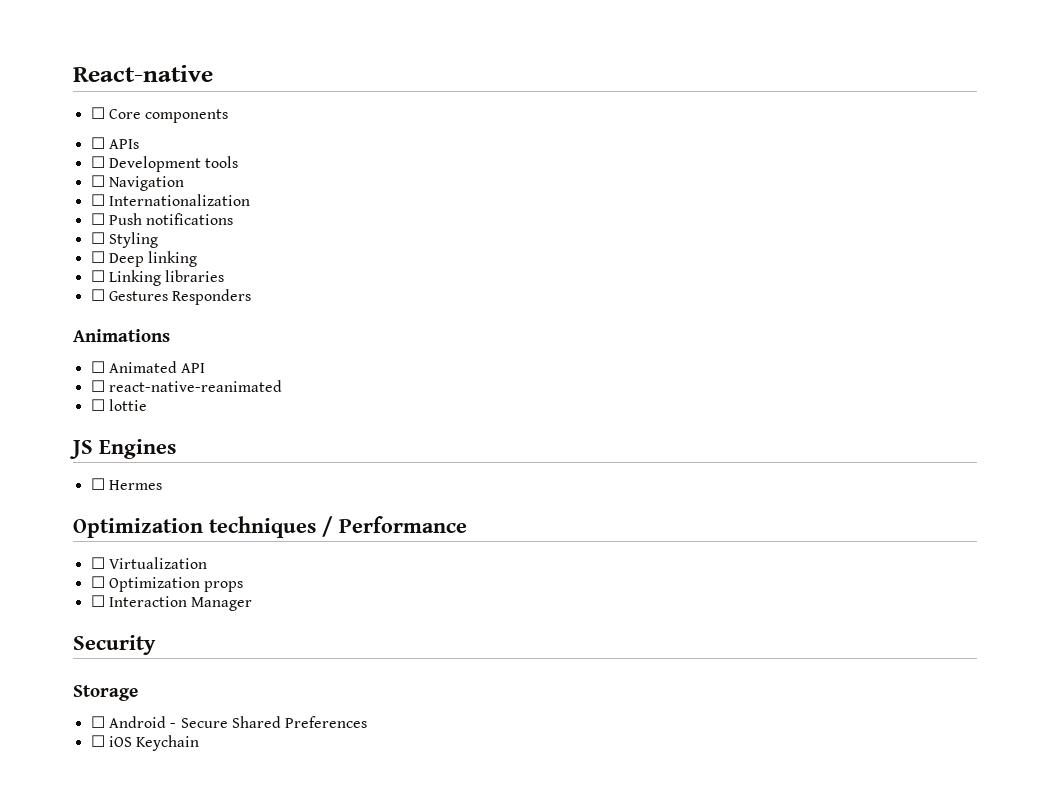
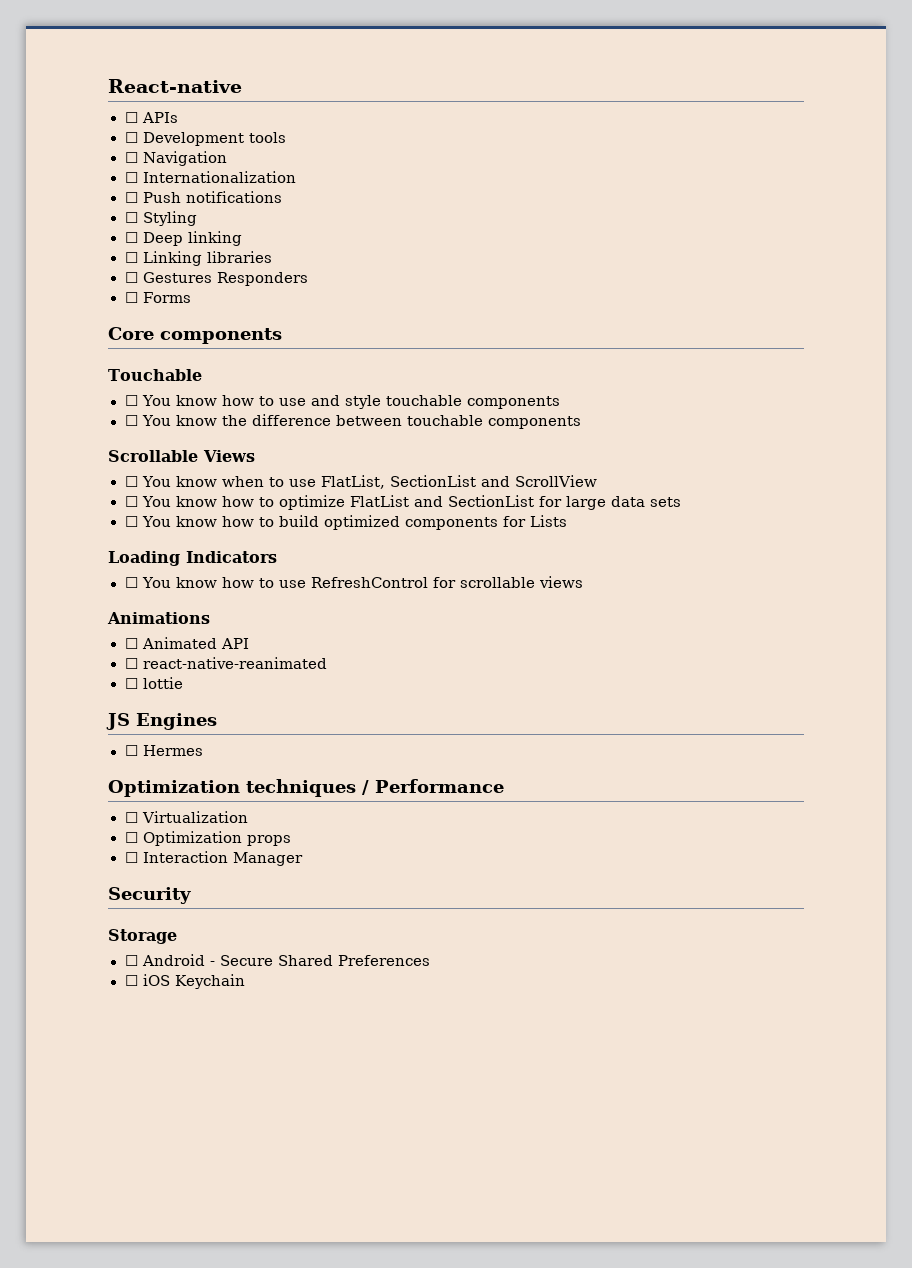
[90,107,229,123] // ☐ Core components -> (242, 86) none
(252, 297) none -> [124,292,191,303] [108,327,282,344] [108,369,202,381] [124,395,561,409] [124,414,582,429] [108,450,255,462] [124,475,598,489] [124,495,682,510] [124,515,568,530] [108,551,277,566] [124,576,584,588] // ☐ Forms // Core components // Touchable // ☐ You know how to use and style touchable components // ☐ You know the difference between touchable components // Scrollable Views // ☐ You know when to use FlatList, SectionList and ScrollView // ☐ You know how to optimize FlatList and SectionList for large data sets // ☐ You know how to build optimized components for Lists // Loading Indicators // ☐ You know how to use RefreshControl for scrollable views

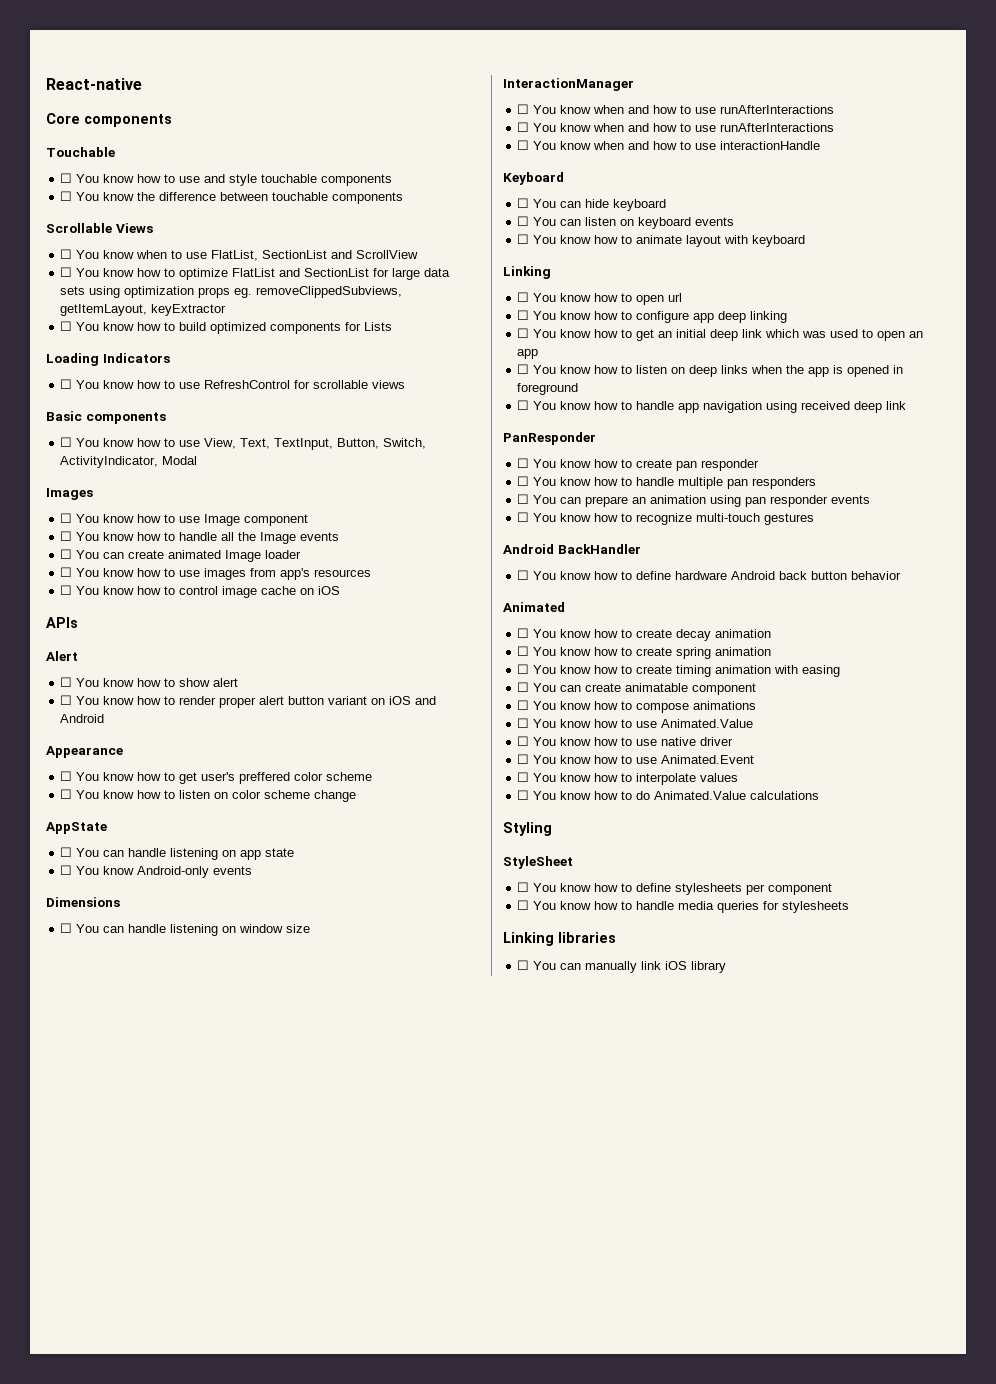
[124,112,178,123] [124,132,286,146] [124,151,227,166] [124,171,296,183] [124,191,282,203] [124,211,197,226] [124,231,242,246] [124,251,272,266] [124,272,308,286] [124,292,191,303] // ☐ APIs // ☐ Development tools // ☐ Navigation // ☐ Internationalization // ☐ Push notifications // ☐ Styling // ☐ Deep linking // ☐ Linking libraries // ☐ Gestures Responders // ☐ Forms -> (142, 84) none
(682, 502) none -> [89,286,403,298] [60,304,227,316] using optimization props eg. removeClippedSubviews, getItemLayout, keyExtractor
[107,612,210,624] [124,637,249,649] [124,657,327,669] [124,677,183,689] [106,713,217,730] [124,745,203,756] [108,779,504,797] [124,811,248,823] [124,831,291,846] [124,851,303,866] [108,887,191,904] [108,929,177,944] [124,954,430,966] [124,974,245,989] Animations // ☐ Animated API // ☐ react-native-reanimated // ☐ lottie // JS Engines // ☐ Hermes // Optimization techniques / Performance // ☐ Virtualization // ☐ Optimization props // ☐ Interaction Manager // Security // Storage // ☐ Android - Secure Shared Preferences // ☐ iOS Keychain -> [46,411,166,424] [60,437,427,450] [60,456,198,468] [46,488,93,500] [60,513,309,526] [60,531,340,544] [60,549,302,562] [60,567,372,580] [60,585,341,598] [46,617,78,628] [46,651,78,661] [60,677,239,687] [60,695,437,708] [60,714,105,723] [46,746,123,758] [60,771,373,784] [60,789,357,802] [46,822,107,834] [60,847,295,860] [60,865,253,878] [46,897,120,907] [60,923,311,936] [503,78,634,91] [517,104,835,114] [517,122,835,132] [517,140,821,150] [503,172,564,185] [517,198,667,211] [517,216,735,229] [517,234,806,247] [503,266,551,279] [517,292,683,305] [517,310,788,323] [517,328,924,341] [517,349,539,359] [517,364,904,377] [517,383,579,395] [517,400,907,413] [503,432,596,445] [517,458,760,471] [517,476,817,489] [517,494,871,507] [517,512,815,525] [503,544,641,554] [517,570,902,580] [503,602,565,612] [517,628,772,641] [517,646,772,659] [517,664,841,677] [517,682,757,695] [517,700,757,713] [517,718,754,728] [517,736,734,746] [517,754,755,764] [517,772,739,785] [517,790,820,800] [503,822,552,836] [503,856,573,869] [517,882,833,895] [517,900,850,913] [503,932,616,946] [517,960,727,973] Basic components // ☐ You know how to use View, Text, TextInput, Button, Switch, ActivityIndicator, Modal // Images // ☐ You know how to use Image component // ☐ You know how to handle all the Image events // ☐ You can create animated Image loader // ☐ You know how to use images from app's resources // ☐ You know how to control image cache on iOS // APIs // Alert // ☐ You know how to show alert // ☐ You know how to render proper alert button variant on iOS and Android // Appearance // ☐ You know how to get user's preffered color scheme // ☐ You know how to listen on color scheme change // AppState // ☐ You can handle listening on app state // ☐ You know Android-only events // Dimensions // ☐ You can handle listening on window size // InteractionManager // ☐ You know when and how to use runAfterInteractions // ☐ You know when and how to use runAfterInteractions // ☐ You know when and how to use interactionHandle // Keyboard // ☐ You can hide keyboard // ☐ You can listen on keyboard events // ☐ You know how to animate layout with keyboard // Linking // ☐ You know how to open url // ☐ You know how to configure app deep linking // ☐ You know how to get an initial deep link which was used to open an app // ☐ You know how to listen on deep links when the app is opened in foreground // ☐ You know how to handle app navigation using received deep link // PanResponder // ☐ You know how to create pan responder // ☐ You know how to handle multiple pan responders // ☐ You can prepare an animation using pan responder events // ☐ You know how to recognize multi-touch gestures // Android BackHandler // ☐ You know how to define hardware Android back button behavior // Animated // ☐ You know how to create decay animation // ☐ You know how to create spring animation // ☐ You know how to create timing animation with easing // ☐ You can create animatable component // ☐ You know how to compose animations // ☐ You know how to use Animated.Value // ☐ You know how to use native driver // ☐ You know how to use Animated.Event // ☐ You know how to interpolate values // ☐ You know how to do Animated.Value calculations // Styling // StyleSheet // ☐ You know how to define stylesheets per component // ☐ You know how to handle media queries for stylesheets // Linking libraries // ☐ You can manually link iOS library

